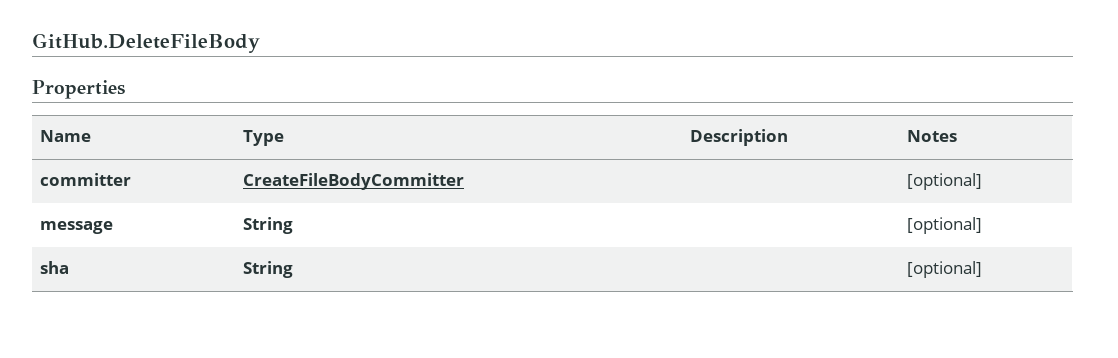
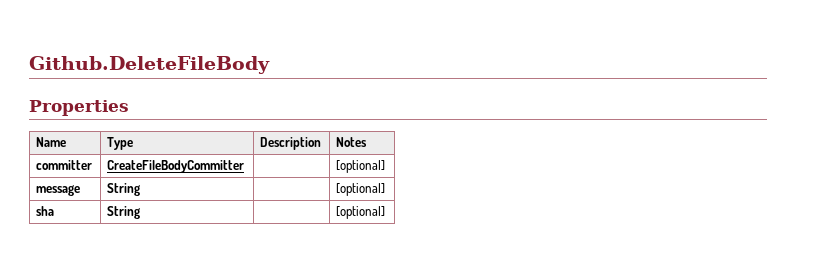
[32,33,260,53] GitHub.DeleteFileBody -> [29,56,270,74] Github.DeleteFileBody

